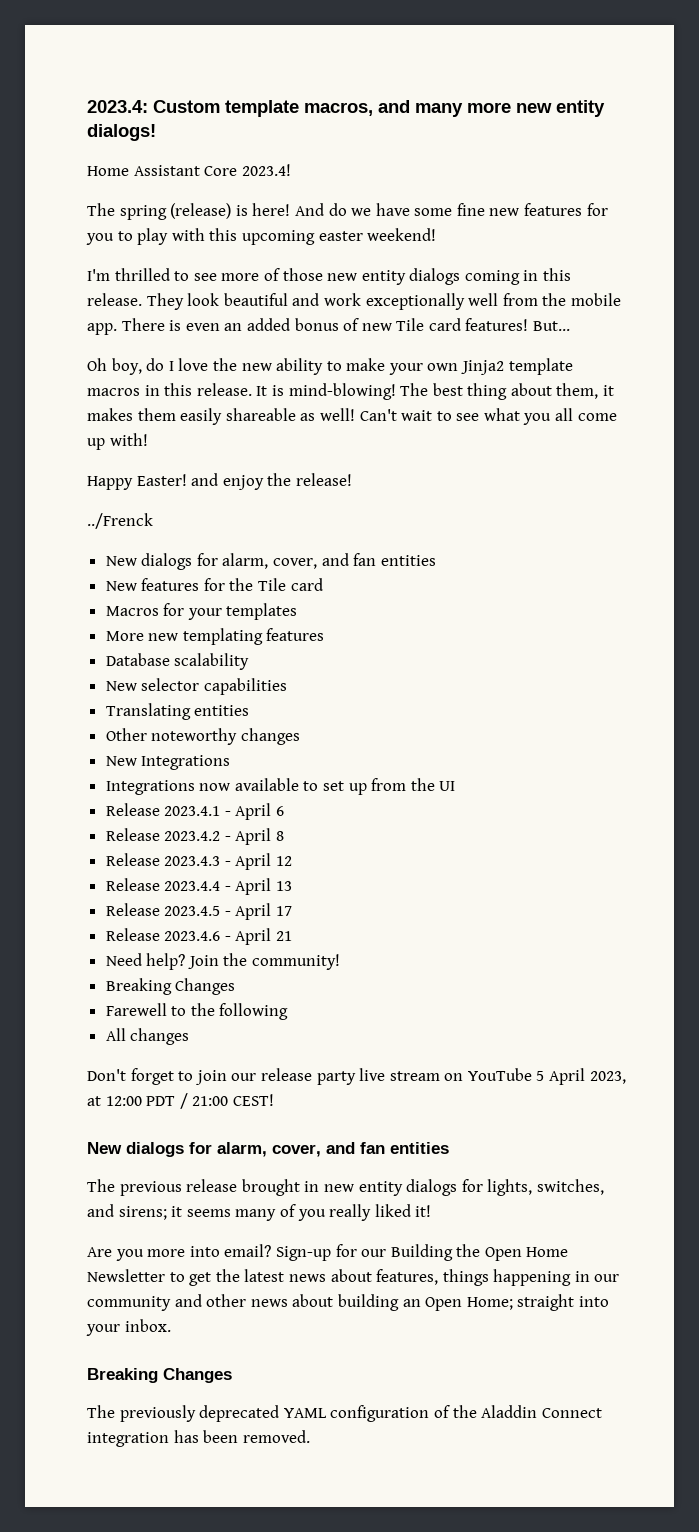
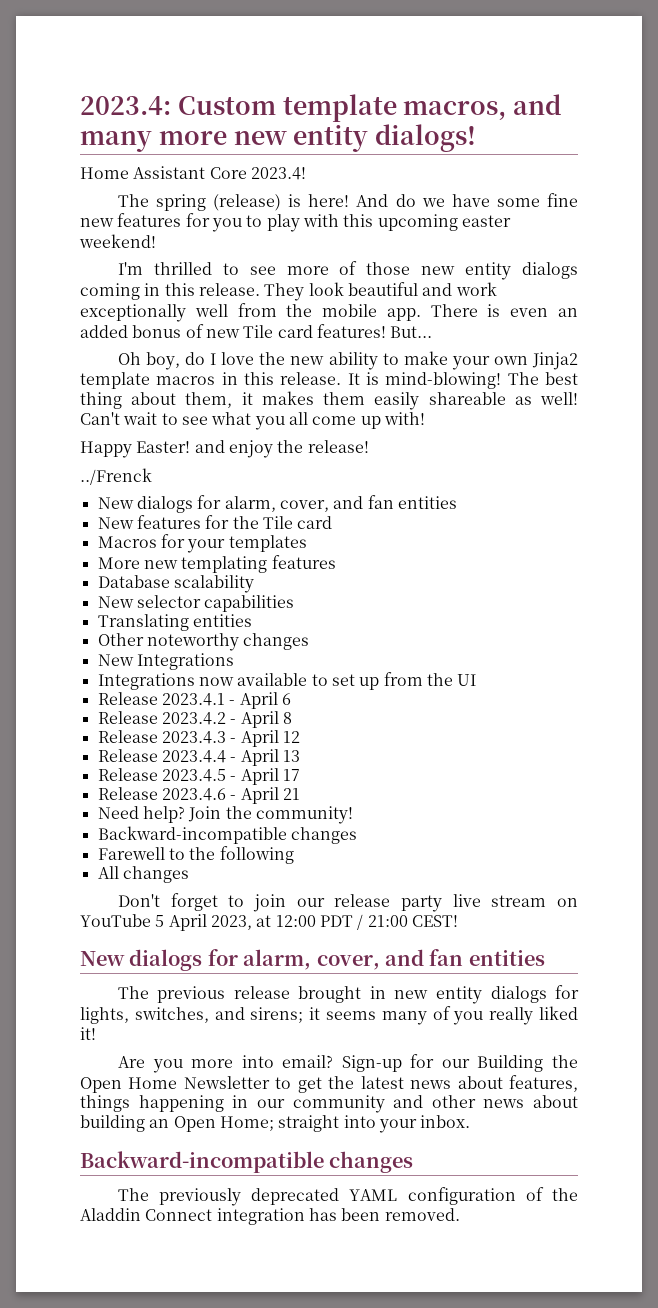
[105,978,236,995] Breaking Changes -> [97,826,357,844] Backward-incompatible changes
[87,1368,232,1383] Breaking Changes -> [80,1151,414,1173] Backward-incompatible changes

